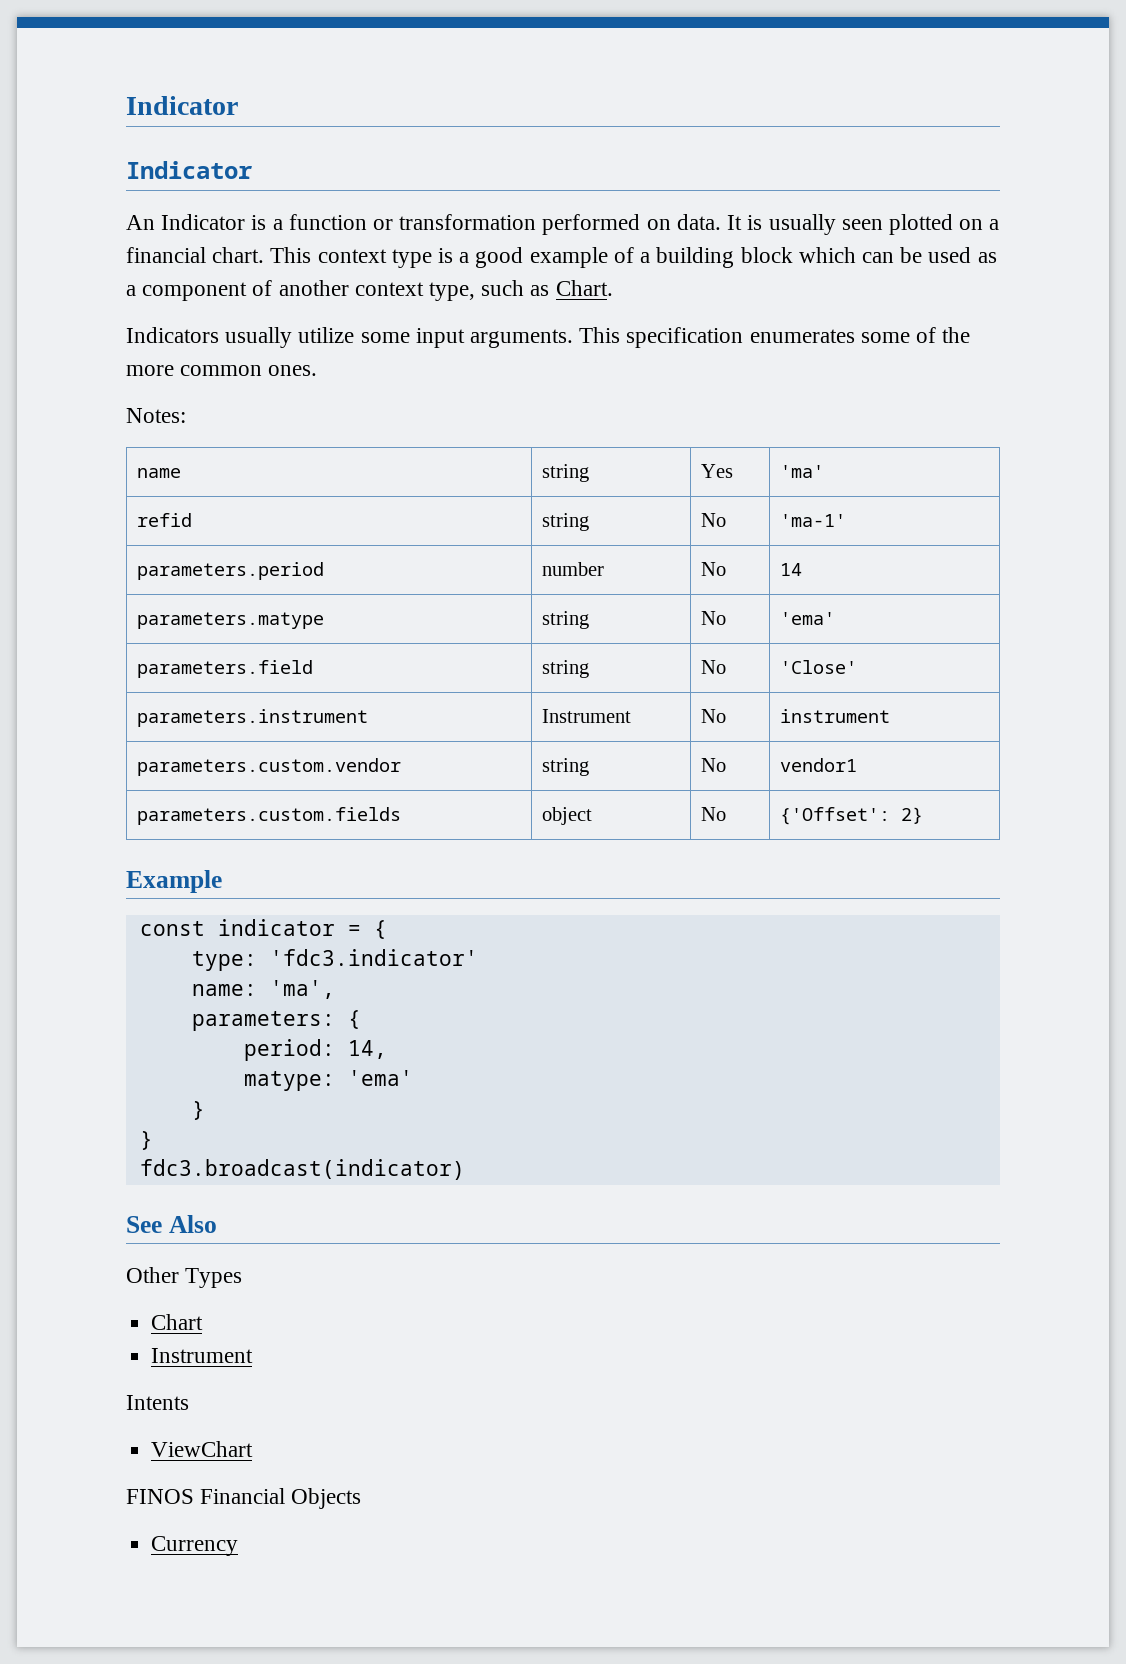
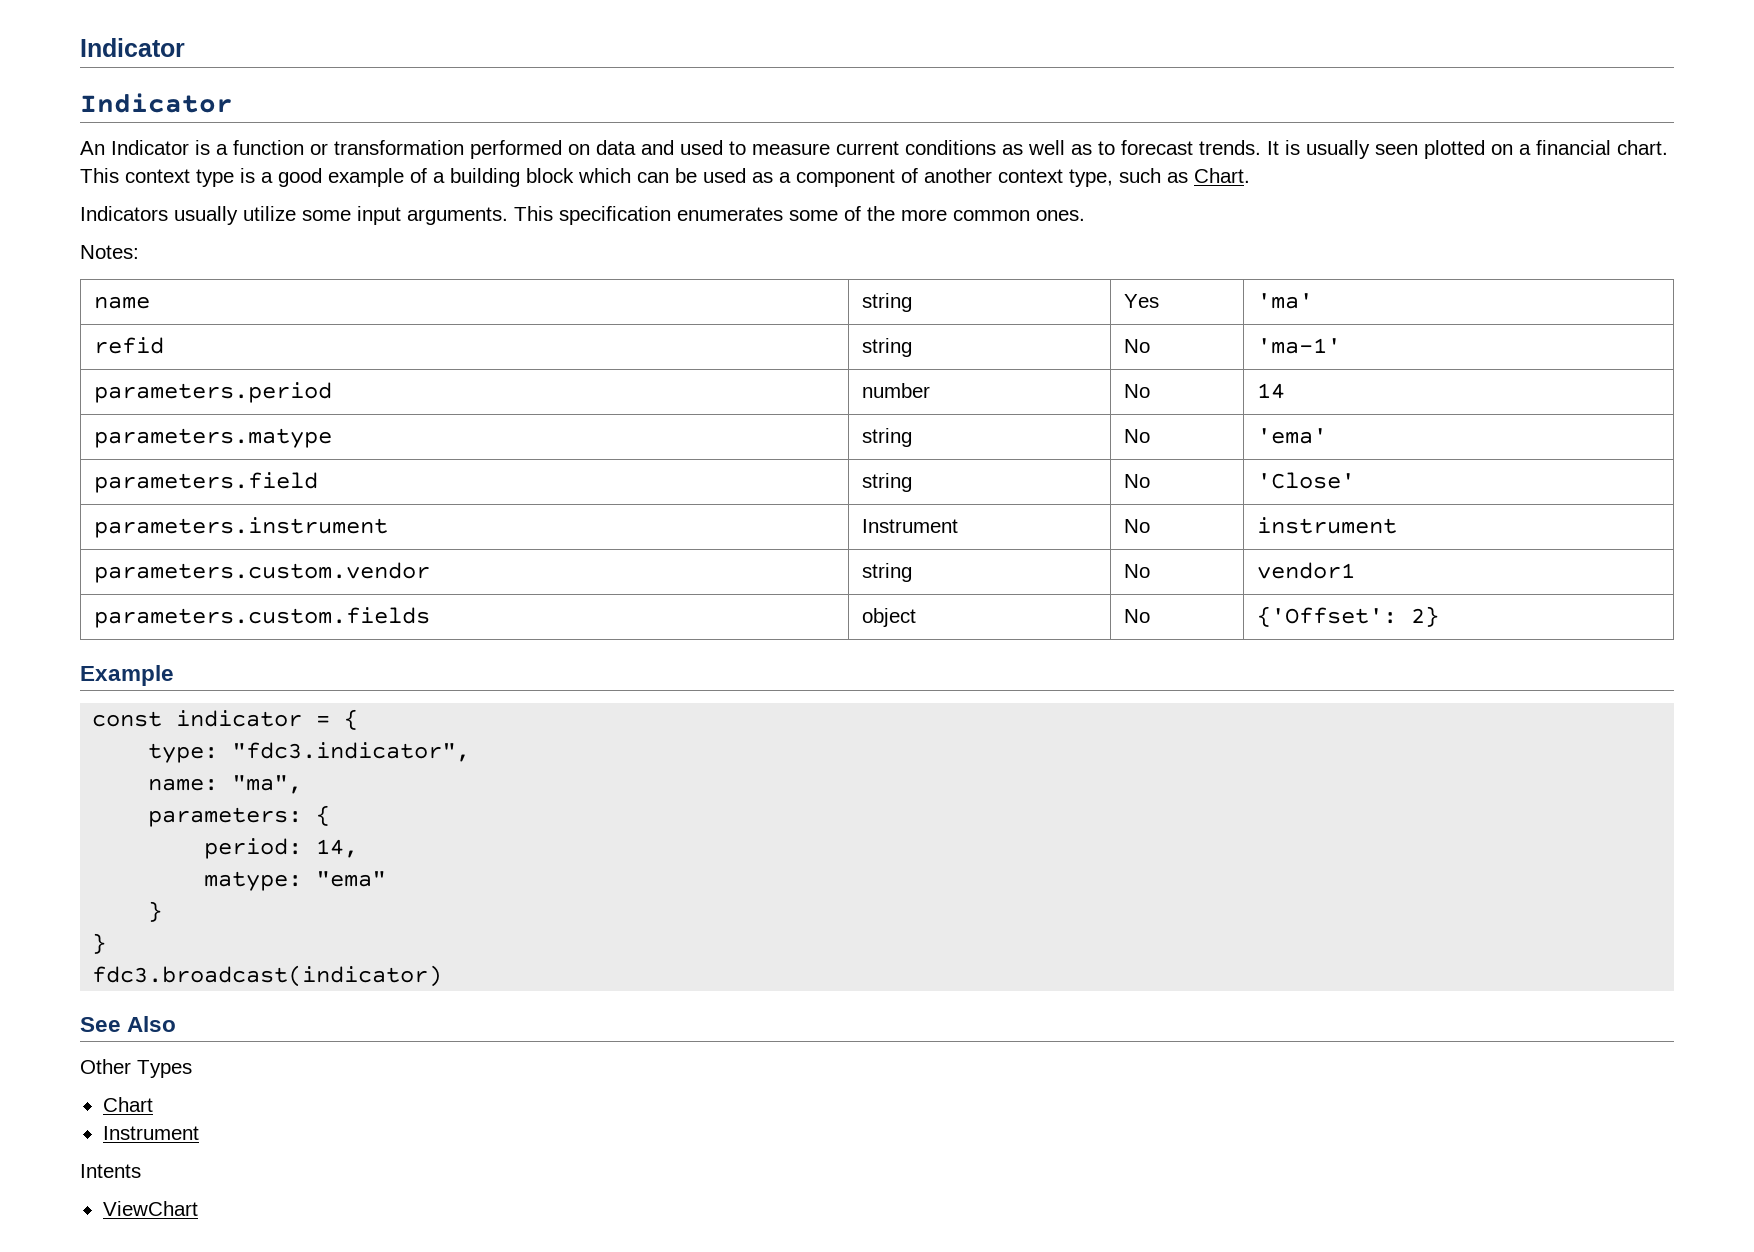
[676,214,721,230] data. -> [596,140,1261,155] data and used to measure current conditions as well as to forecast trends.
[269,949,478,966] 'fdc3.indicator' -> [232,742,471,762] "fdc3.indicator",
[269,980,335,999] 'ma', -> [232,775,303,794] "ma",
[347,1070,413,1086] 'ema' -> [316,871,387,887] "ema"
[126,1488,362,1509] [151,1536,239,1556] // FINOS Financial Objects // Currency -> (198, 1208) none

